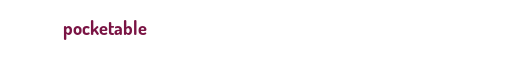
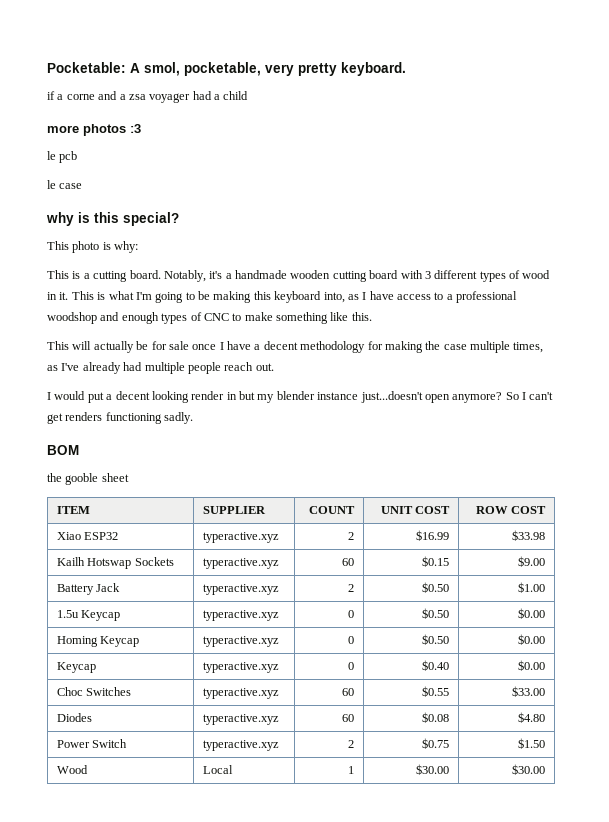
[63,20,147,40] pocketable -> [47,62,406,76] [47,91,249,103] [47,124,141,136] [47,151,78,163] [47,180,83,189] [46,212,179,226] [47,241,139,253] [47,270,551,282] [47,291,518,303] [47,312,372,324] [47,341,544,353] [47,362,274,374] [47,391,554,403] [47,412,194,424] [47,445,79,455] [47,473,129,485] [56,506,90,514] [202,506,266,514] [309,506,356,514] [380,506,451,514] [475,506,547,514] [56,532,119,540] [202,532,279,543] [348,532,355,540] [416,530,450,541] [512,530,546,541] [56,557,174,569] [202,558,279,569] [342,558,355,566] [422,556,450,567] [518,556,546,567] [56,583,121,595] [202,584,279,595] [348,584,355,592] [422,582,450,593] [518,582,546,593] [56,610,121,621] [202,610,279,621] [348,610,355,618] [422,608,450,619] [518,608,546,619] [56,636,140,647] [202,636,279,647] [348,636,355,644] [422,634,450,645] [518,634,546,645] [56,662,96,673] [202,662,279,673] [348,662,355,670] [422,660,450,671] [518,660,546,671] [56,687,132,696] [202,688,279,699] [342,688,355,696] [422,686,450,697] [512,686,546,697] [56,713,92,722] [202,714,279,725] [342,714,355,722] [422,712,450,723] [518,712,546,723] [56,739,128,748] [202,740,279,751] [348,740,355,748] [422,738,450,749] [518,738,546,749] [56,765,88,774] [202,765,233,774] [348,766,355,774] [416,764,450,775] [512,764,546,775] Pocketable: A smol, pocketable, very pretty keyboard. // if a corne and a zsa voyager had a child // more photos :3 // le pcb // le case // why is this special? // This photo is why: // This is a cutting board. Notably, it's a handmade wooden cutting board with 3 different types of wood in it. This is what I'm going to be making this keyboard into, as I have access to a professional woodshop and enough types of CNC to make something like this. // This will actually be for sale once I have a decent methodology for making the case multiple times, as I've already had multiple people reach out. // I would put a decent looking render in but my blender instance just...doesn't open anymore? So I can't get renders functioning sadly. // BOM // the gooble sheet // ITEM | SUPPLIER | COUNT | UNIT COST | ROW COST // Xiao ESP32 | typeractive.xyz | 2 | $16.99 | $33.98 // Kailh Hotswap Sockets | typeractive.xyz | 60 | $0.15 | $9.00 // Battery Jack | typeractive.xyz | 2 | $0.50 | $1.00 // 1.5u Keycap | typeractive.xyz | 0 | $0.50 | $0.00 // Homing Keycap | typeractive.xyz | 0 | $0.50 | $0.00 // Keycap | typeractive.xyz | 0 | $0.40 | $0.00 // Choc Switches | typeractive.xyz | 60 | $0.55 | $33.00 // Diodes | typeractive.xyz | 60 | $0.08 | $4.80 // Power Switch | typeractive.xyz | 2 | $0.75 | $1.50 // Wood | Local | 1 | $30.00 | $30.00

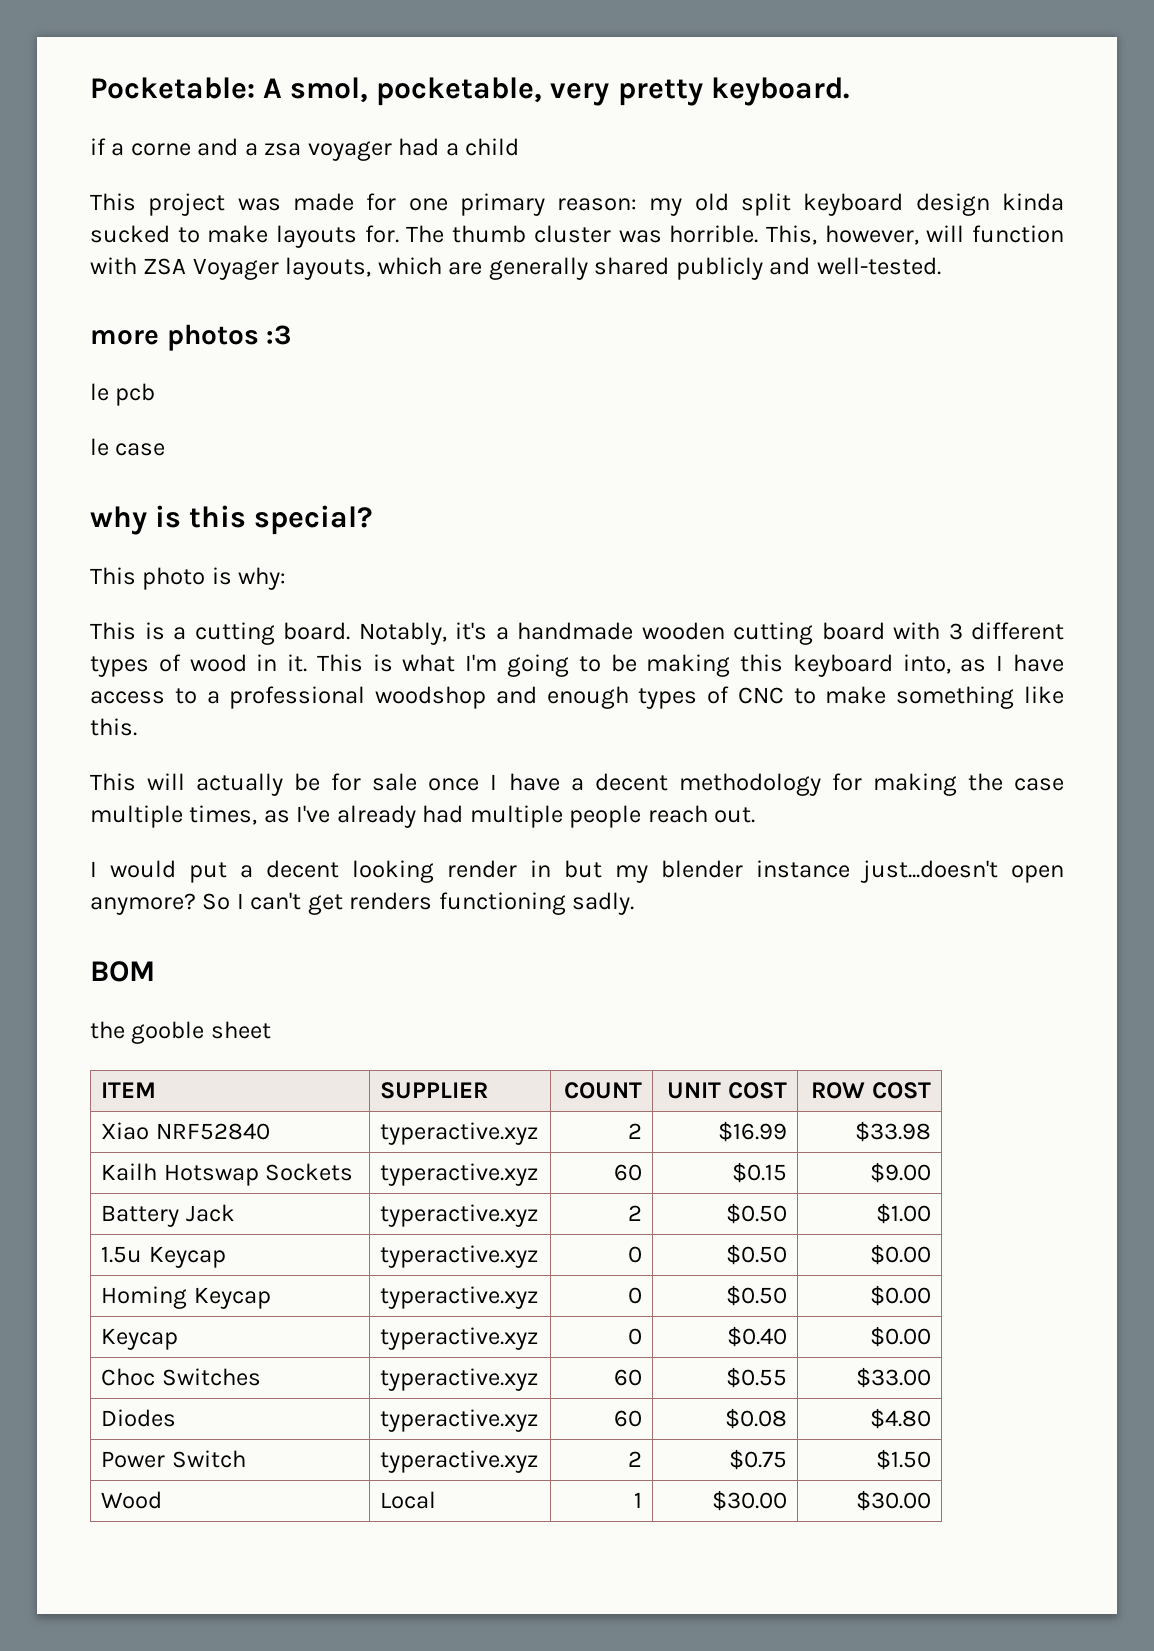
(249, 95) none -> [90,193,1064,216] [90,225,1065,248] [90,257,941,280] // This project was made for one primary reason: my old split keyboard design kinda sucked to make layouts for. The thumb cluster was horrible. This, however, will function with ZSA Voyager layouts, which are generally shared publicly and well-tested.
[84,532,119,540] ESP32 -> [155,1123,270,1140] NRF52840

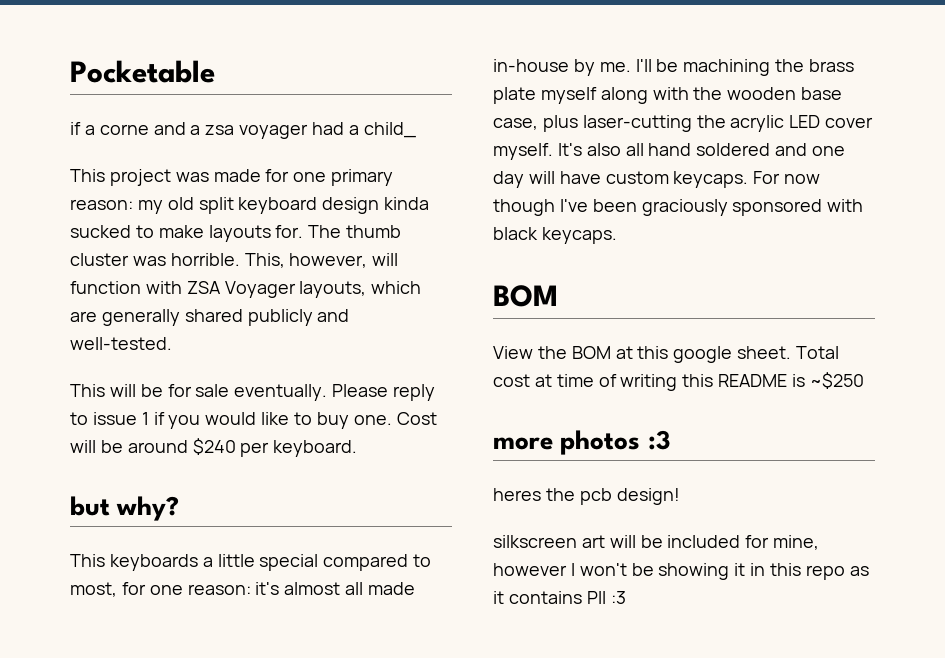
[90,77,849,106] Pocketable: A smol, pocketable, very pretty keyboard. -> [70,60,215,83] Pocketable
[465,138,520,156] child -> [363,122,416,138] child_
(941, 266) none -> [70,384,436,401] [70,412,437,429] [70,438,358,457] [70,496,180,521] [70,554,432,571] [70,582,416,597] [493,59,855,76] [493,87,843,104] [493,115,874,132] [493,143,846,160] [493,171,821,188] [493,199,864,216] [493,227,617,244] [493,285,558,307] [493,346,840,363] [493,372,864,391] // This will be for sale eventually. Please reply to issue 1 if you would like to buy one. Cost will be around $240 per keyboard. // but why? // This keyboards a little special compared to most, for one reason: it's almost all made in-house by me. I'll be machining the brass plate myself along with the wooden base case, plus laser-cutting the acrylic LED cover myself. It's also all hand soldered and one day will have custom keycaps. For now though I've been graciously sponsored with black keycaps. // BOM // View the BOM at this google sheet. Total cost at time of writing this README is ~$250
[90,383,109,401] le -> [493,488,575,501] heres the
[90,438,166,456] [90,505,374,535] [90,567,287,590] [90,622,1064,645] [90,654,1065,677] [90,686,1064,709] [90,718,137,736] [90,773,1064,796] [90,805,756,828] [90,860,1064,883] [90,892,635,915] [90,961,155,982] [90,1021,271,1044] [101,1082,157,1098] [380,1082,489,1099] [563,1082,642,1099] [667,1082,787,1099] [811,1082,931,1099] [101,1122,270,1140] [380,1122,539,1145] [627,1123,642,1139] [717,1121,787,1142] [854,1121,931,1142] [101,1163,354,1186] [380,1163,539,1186] [613,1164,642,1181] [731,1162,787,1183] [869,1162,931,1183] [101,1204,235,1227] [380,1204,539,1227] [627,1205,642,1221] [725,1203,787,1224] [875,1203,931,1224] [101,1246,226,1268] [380,1245,539,1268] [627,1246,642,1263] [725,1244,787,1265] [869,1244,931,1265] [101,1286,271,1309] [380,1286,539,1309] [627,1287,642,1304] [725,1285,787,1306] [869,1285,931,1306] [101,1328,179,1350] [380,1327,539,1350] [627,1328,642,1345] [726,1326,787,1347] [869,1326,931,1347] [101,1368,261,1386] [380,1368,539,1391] [613,1369,642,1386] [725,1367,787,1388] [855,1367,931,1388] [101,1409,177,1427] [380,1409,539,1432] [613,1410,642,1427] [724,1408,787,1429] [869,1408,931,1429] [101,1450,246,1468] [380,1450,539,1473] [627,1451,642,1467] [728,1449,787,1470] [875,1449,931,1470] [101,1491,163,1509] [380,1491,437,1509] [633,1492,642,1508] [711,1490,787,1511] [855,1490,931,1511] // le case // why is this special? // This photo is why: // This is a cutting board. Notably, it's a handmade wooden cutting board with 3 different types of wood in it. This is what I'm going to be making this keyboard into, as I have access to a professional woodshop and enough types of CNC to make something like this. // This will actually be for sale once I have a decent methodology for making the case multiple times, as I've already had multiple people reach out. // I would put a decent looking render in but my blender instance just...doesn't open anymore? So I can't get renders functioning sadly. // BOM // the gooble sheet // ITEM | SUPPLIER | COUNT | UNIT COST | ROW COST // Xiao NRF52840 | typeractive.xyz | 2 | $16.99 | $33.98 // Kailh Hotswap Sockets | typeractive.xyz | 60 | $0.15 | $9.00 // Battery Jack | typeractive.xyz | 2 | $0.50 | $1.00 // 1.5u Keycap | typeractive.xyz | 0 | $0.50 | $0.00 // Homing Keycap | typeractive.xyz | 0 | $0.50 | $0.00 // Keycap | typeractive.xyz | 0 | $0.40 | $0.00 // Choc Switches | typeractive.xyz | 60 | $0.55 | $33.00 // Diodes | typeractive.xyz | 60 | $0.08 | $4.80 // Power Switch | typeractive.xyz | 2 | $0.75 | $1.50 // Wood | Local | 1 | $30.00 | $30.00 -> [616,488,680,505] [493,535,820,550] [493,563,869,580] [493,591,626,604] design! // silkscreen art will be included for mine, however I won't be showing it in this repo as it contains PII :3

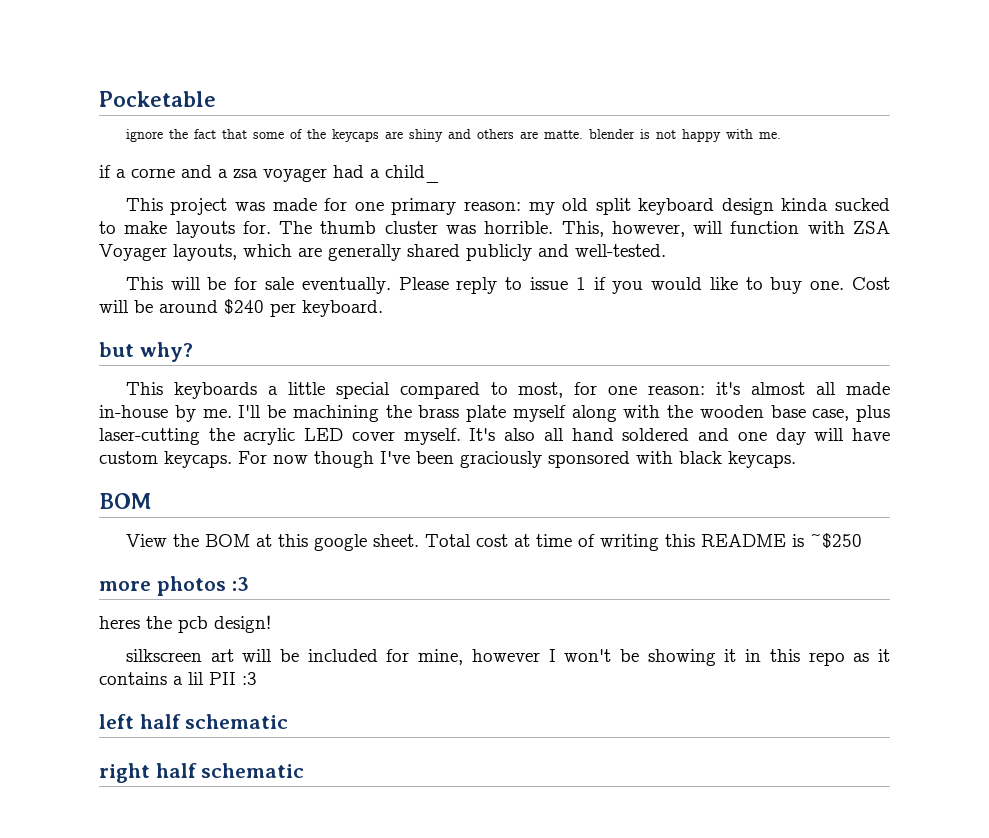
(215, 71) none -> [125,129,781,142] // ignore the fact that some of the keycaps are shiny and others are matte. blender is not happy with me.
(582, 597) none -> [173,672,204,685] a lil
(626, 597) none -> [99,714,289,729] [99,763,305,783] // left half schematic // right half schematic

